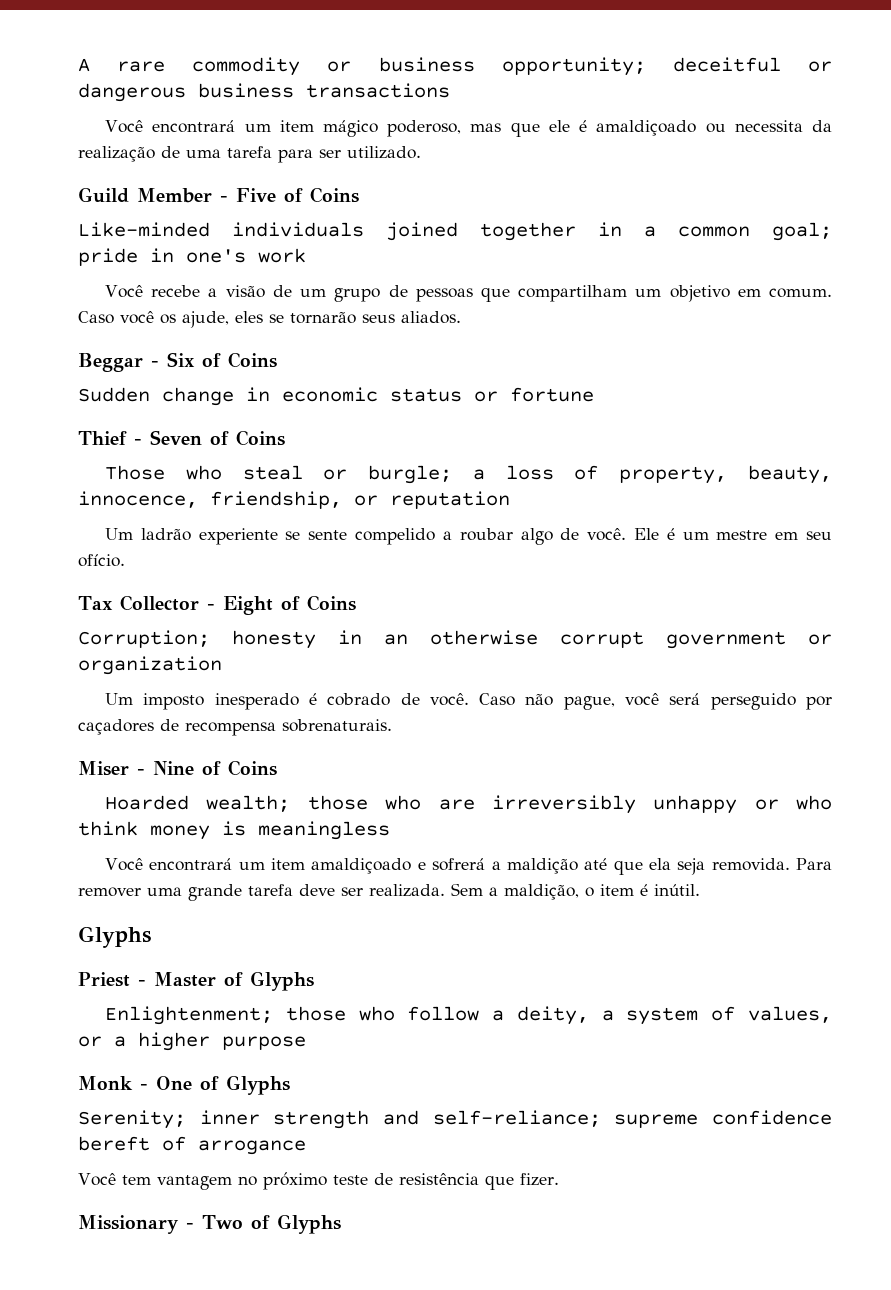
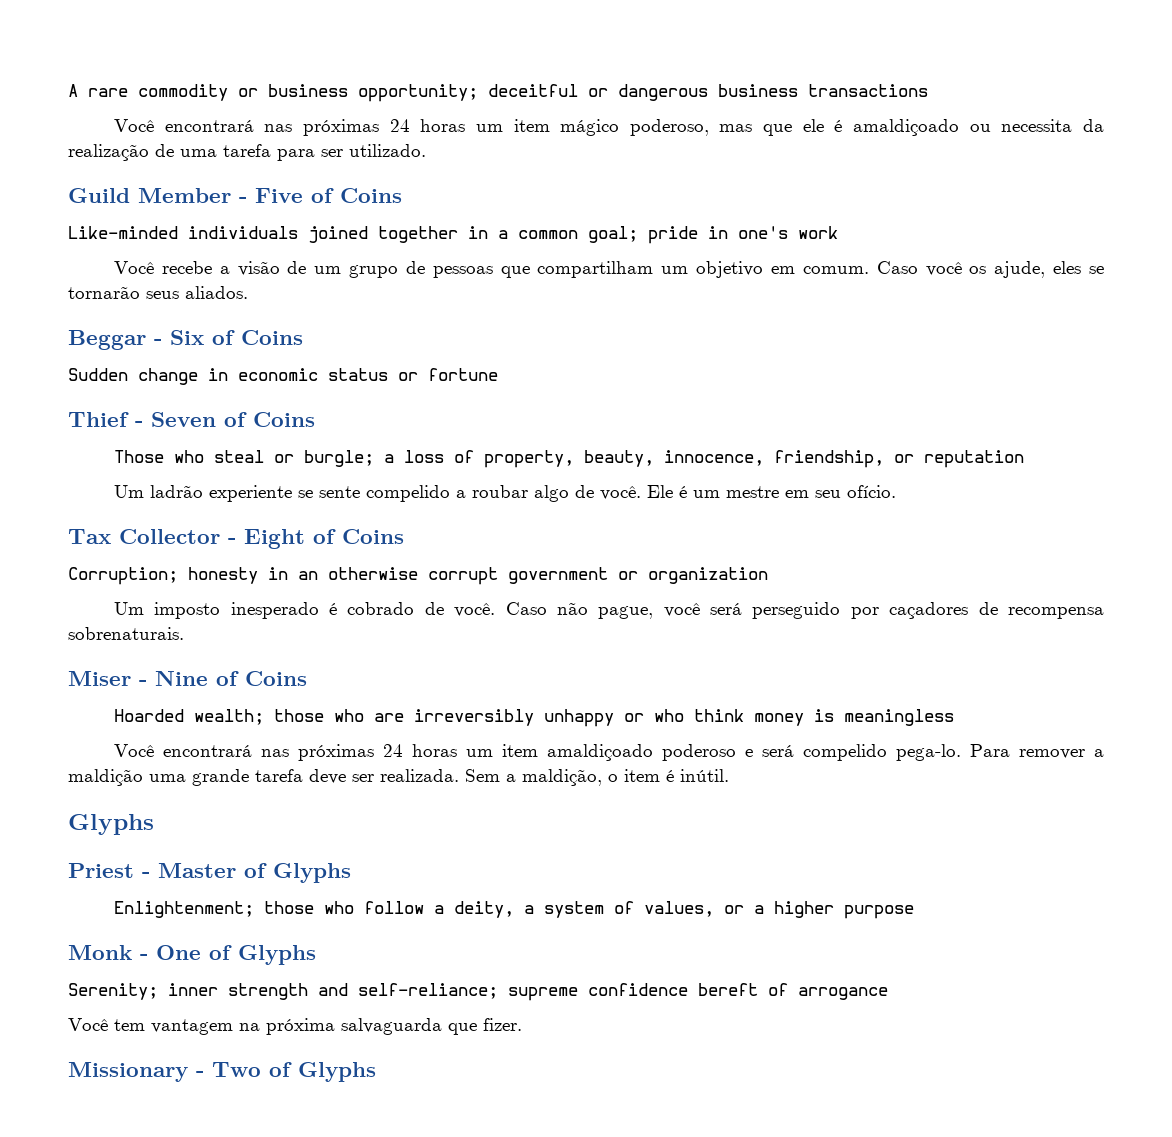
(236, 126) none -> [264,119,466,136] nas próximas 24 horas
[238,858,832,875] [78,887,141,897] um item amaldiçoado e sofrerá a maldição até que ela seja removida. Para remover -> [260,744,1105,761] [68,769,143,786] nas próximas 24 horas um item amaldiçoado poderoso e será compelido pega-lo. Para remover a maldição
[237,1172,479,1190] no próximo teste de resistência -> [239,1018,442,1035] na próxima salvaguarda

